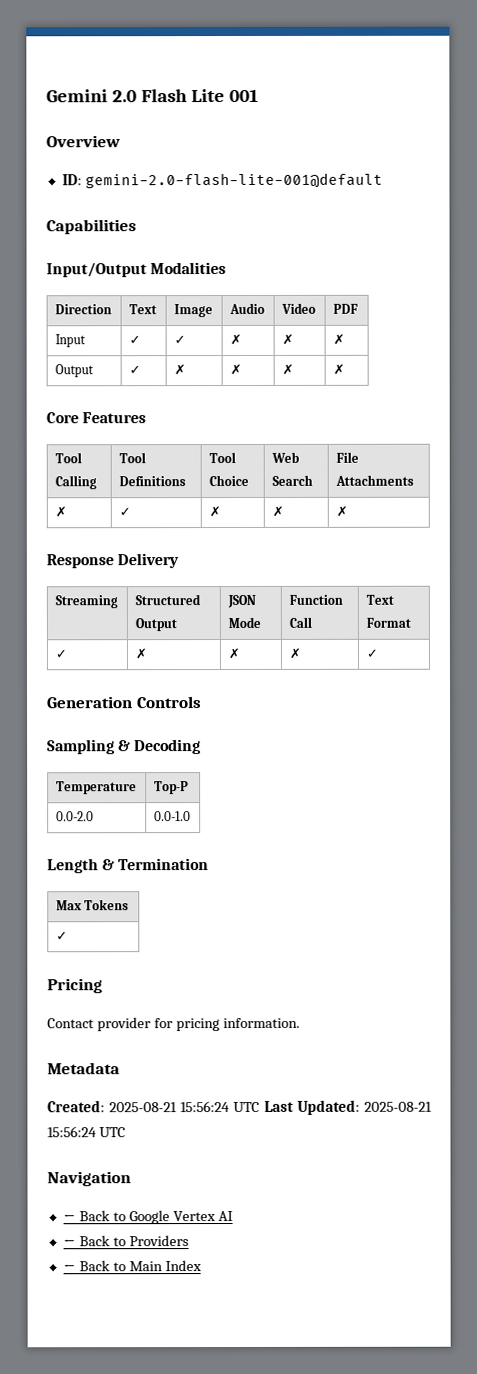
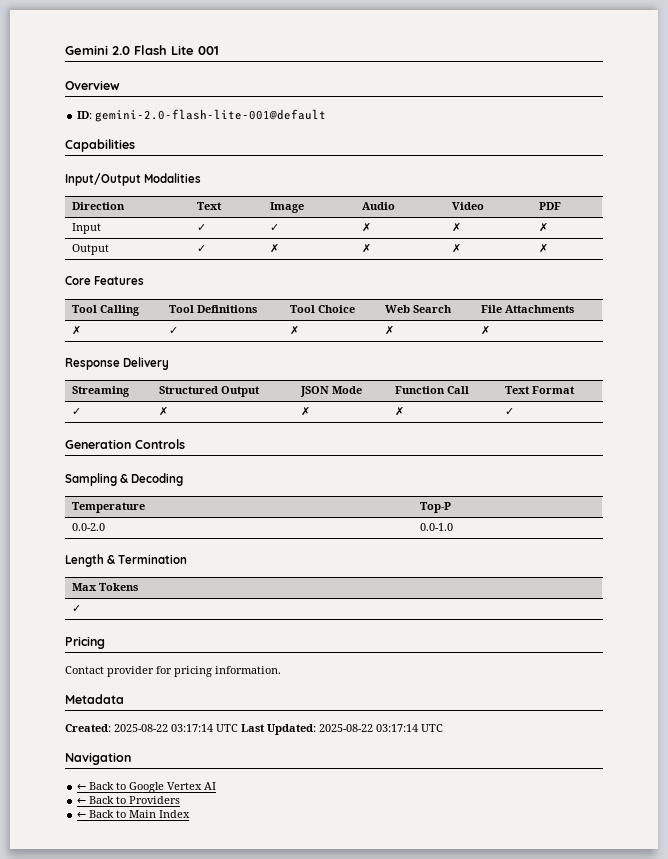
[109,1101,230,1113] 2025-08-21 15:56:24 -> [114,724,213,732] 2025-08-22 03:17:14
[364,1101,432,1112] [47,1126,97,1138] 2025-08-21 15:56:24 -> [319,724,418,732] 2025-08-22 03:17:14

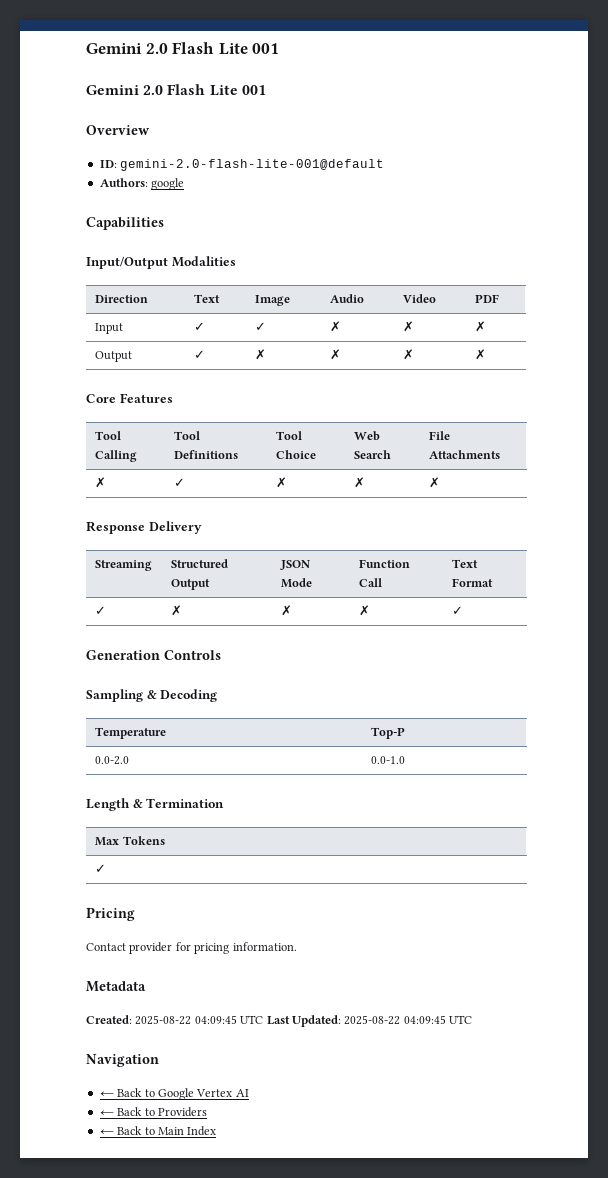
[65,45,219,55] Gemini 2.0 Flash Lite 001 -> [86,42,280,55] [86,84,266,96] Gemini 2.0 Flash Lite 001 // Gemini 2.0 Flash Lite 001
(327, 115) none -> [99,178,185,190] // Authors: google
[171,724,213,732] 03:17:14 -> [194,1015,237,1024] 04:09:45
[376,724,418,732] 03:17:14 -> [403,1015,446,1024] 04:09:45

